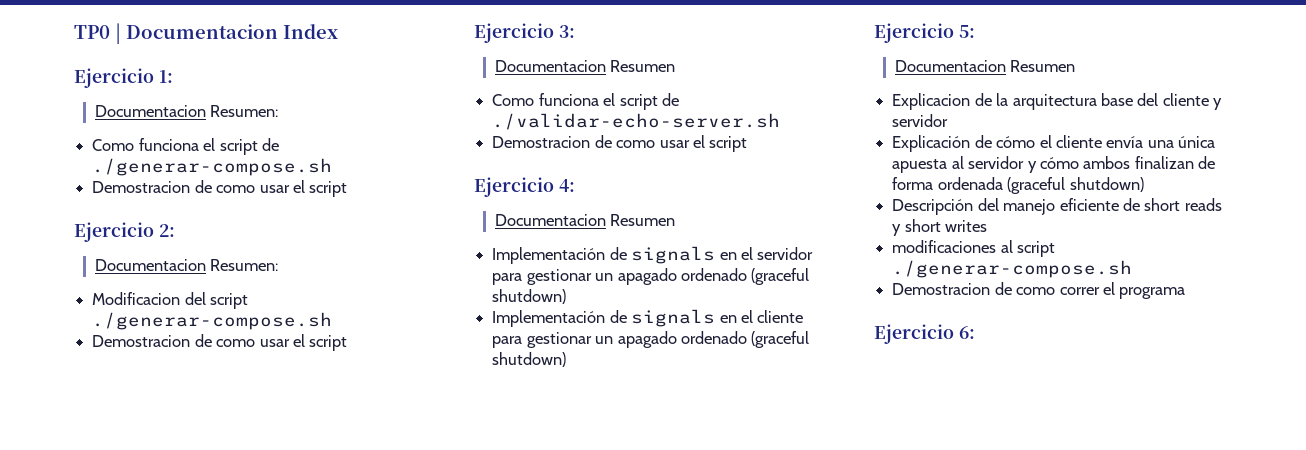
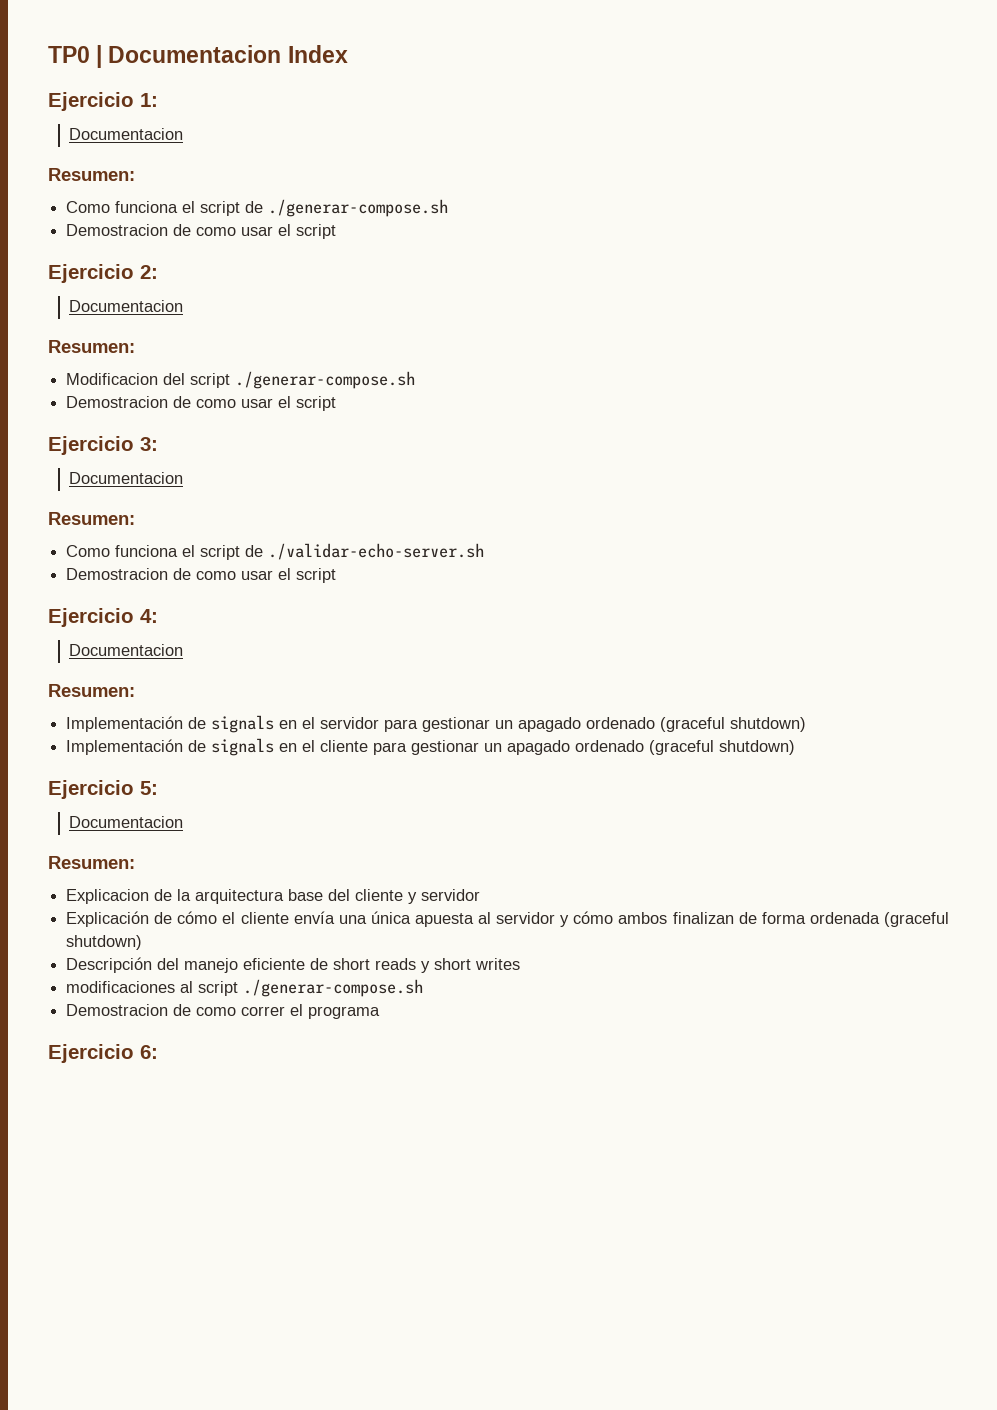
(206, 111) none -> (184, 134) //
(206, 265) none -> (184, 306) //
[610,60,676,72] Resumen -> [48,512,135,525] // Resumen:
[610,214,676,226] Resumen -> [48,684,135,697] // Resumen:
[1010,60,1076,72] Resumen -> [48,856,135,869] // Resumen:

